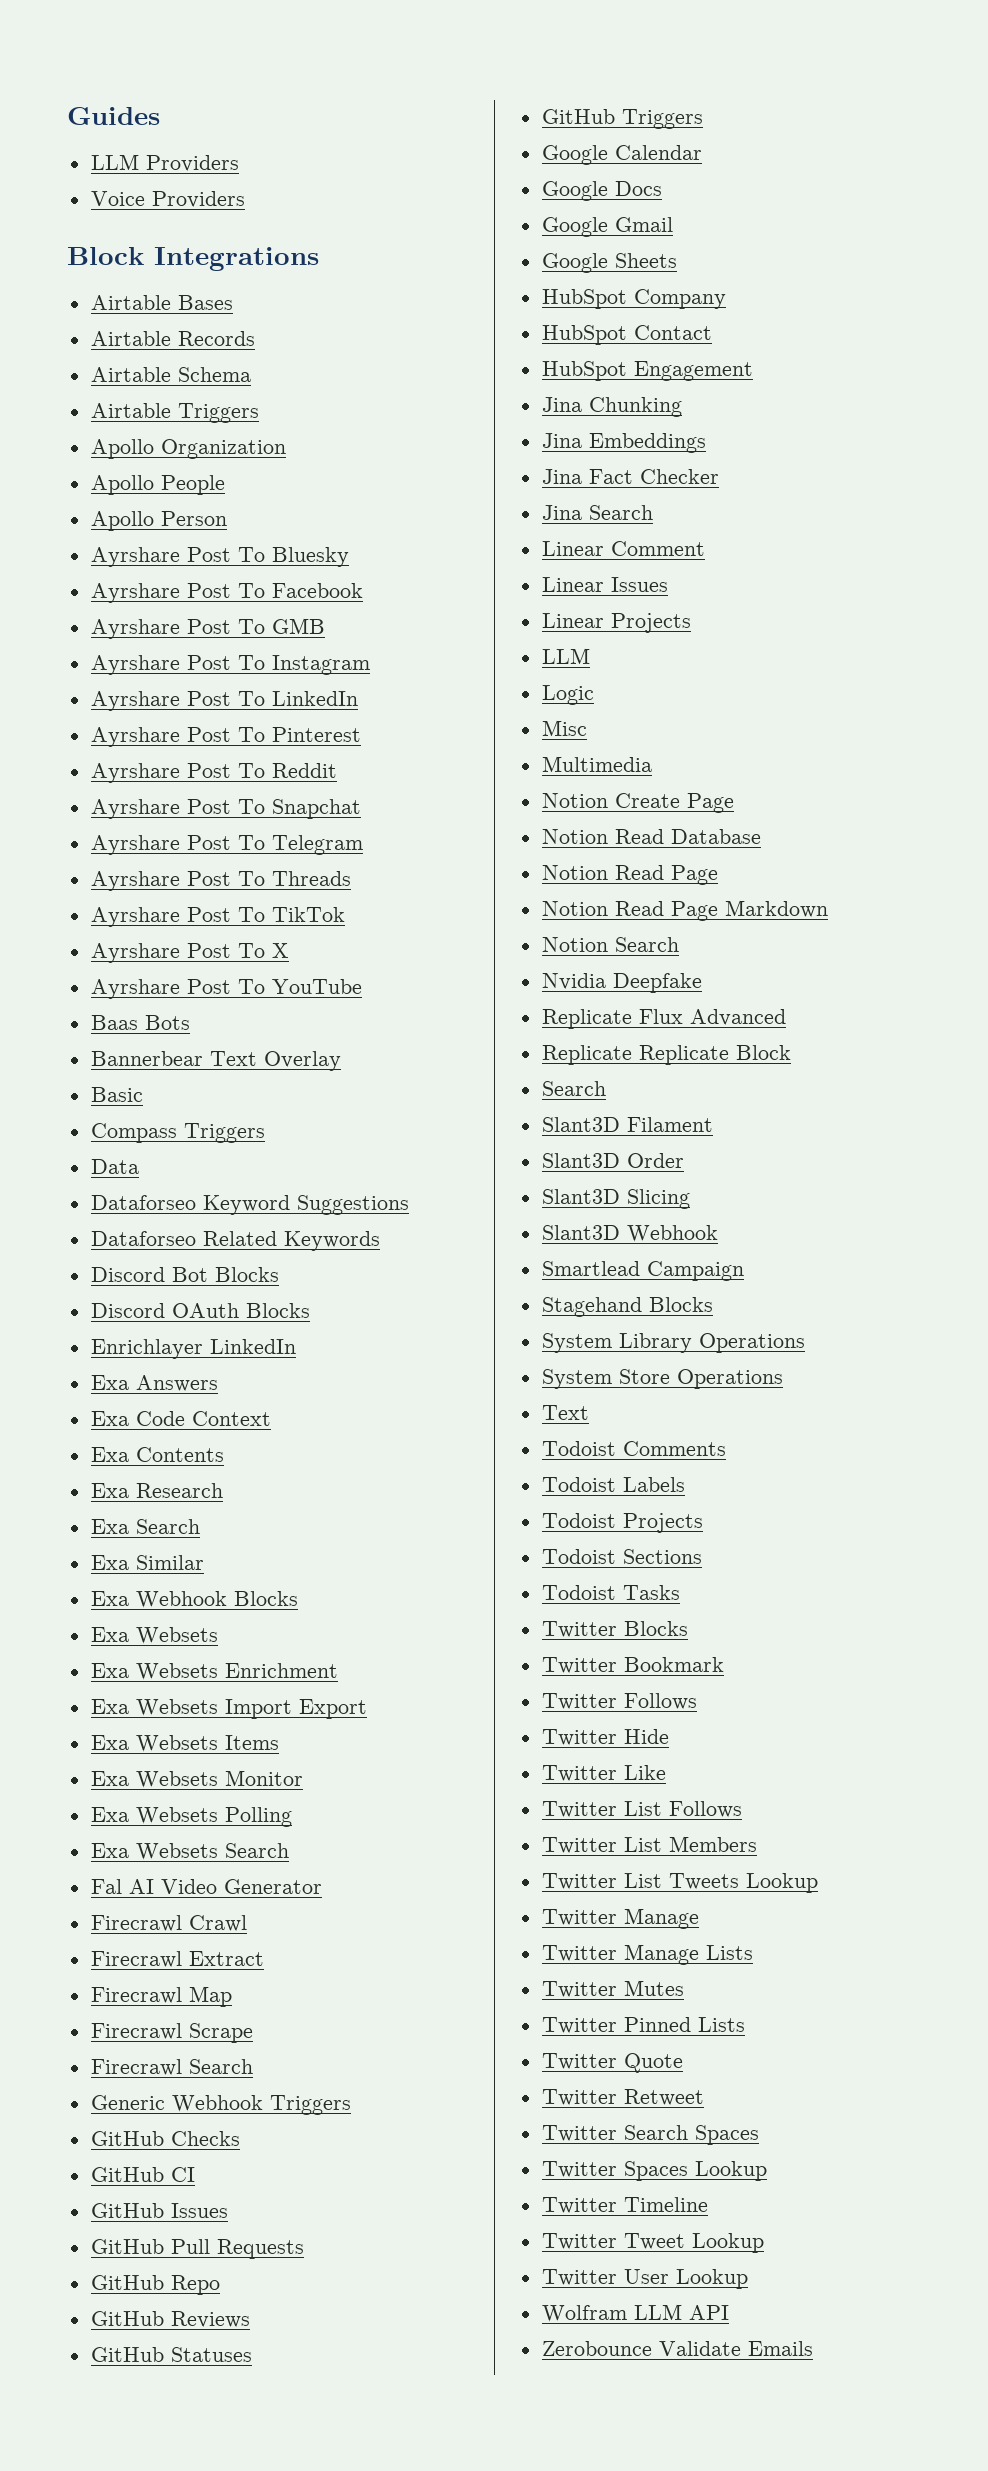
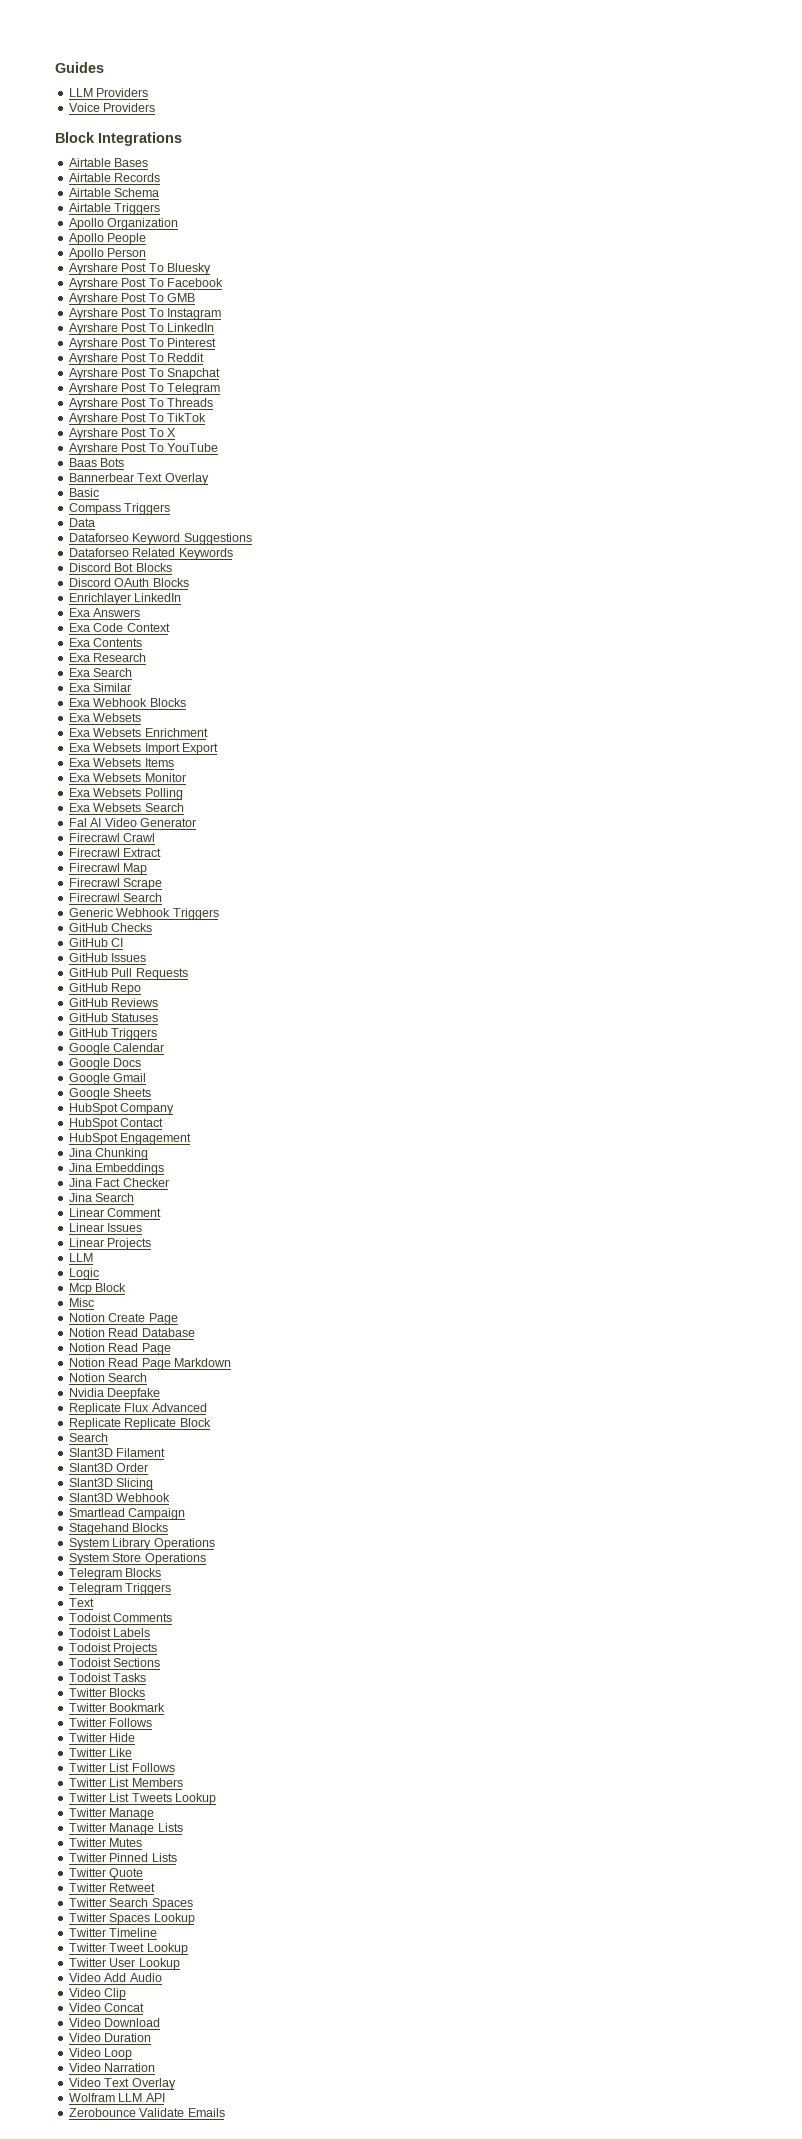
(594, 695) none -> [68,1283,127,1295] // Mcp Block
[541,756,652,772] // Multimedia -> (94, 1302) none
(783, 1379) none -> [68,1568,162,1580] [68,1583,172,1595] // Telegram Blocks // Telegram Triggers
(748, 2279) none -> [68,1973,162,1982] [68,1988,127,2000] [68,2003,145,2012] [68,2018,161,2027] [68,2033,152,2042] [68,2048,133,2060] [68,2063,156,2072] [68,2078,176,2090] // Video Add Audio // Video Clip // Video Concat // Video Download // Video Duration // Video Loop // Video Narration // Video Text Overlay

